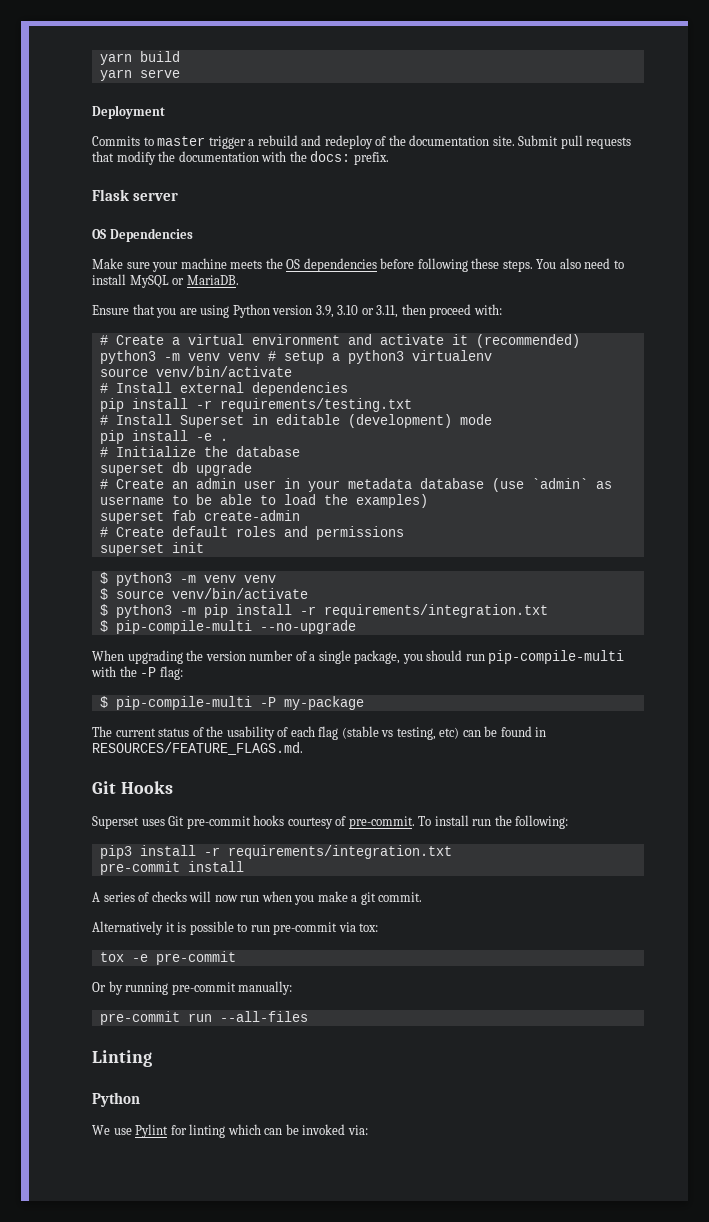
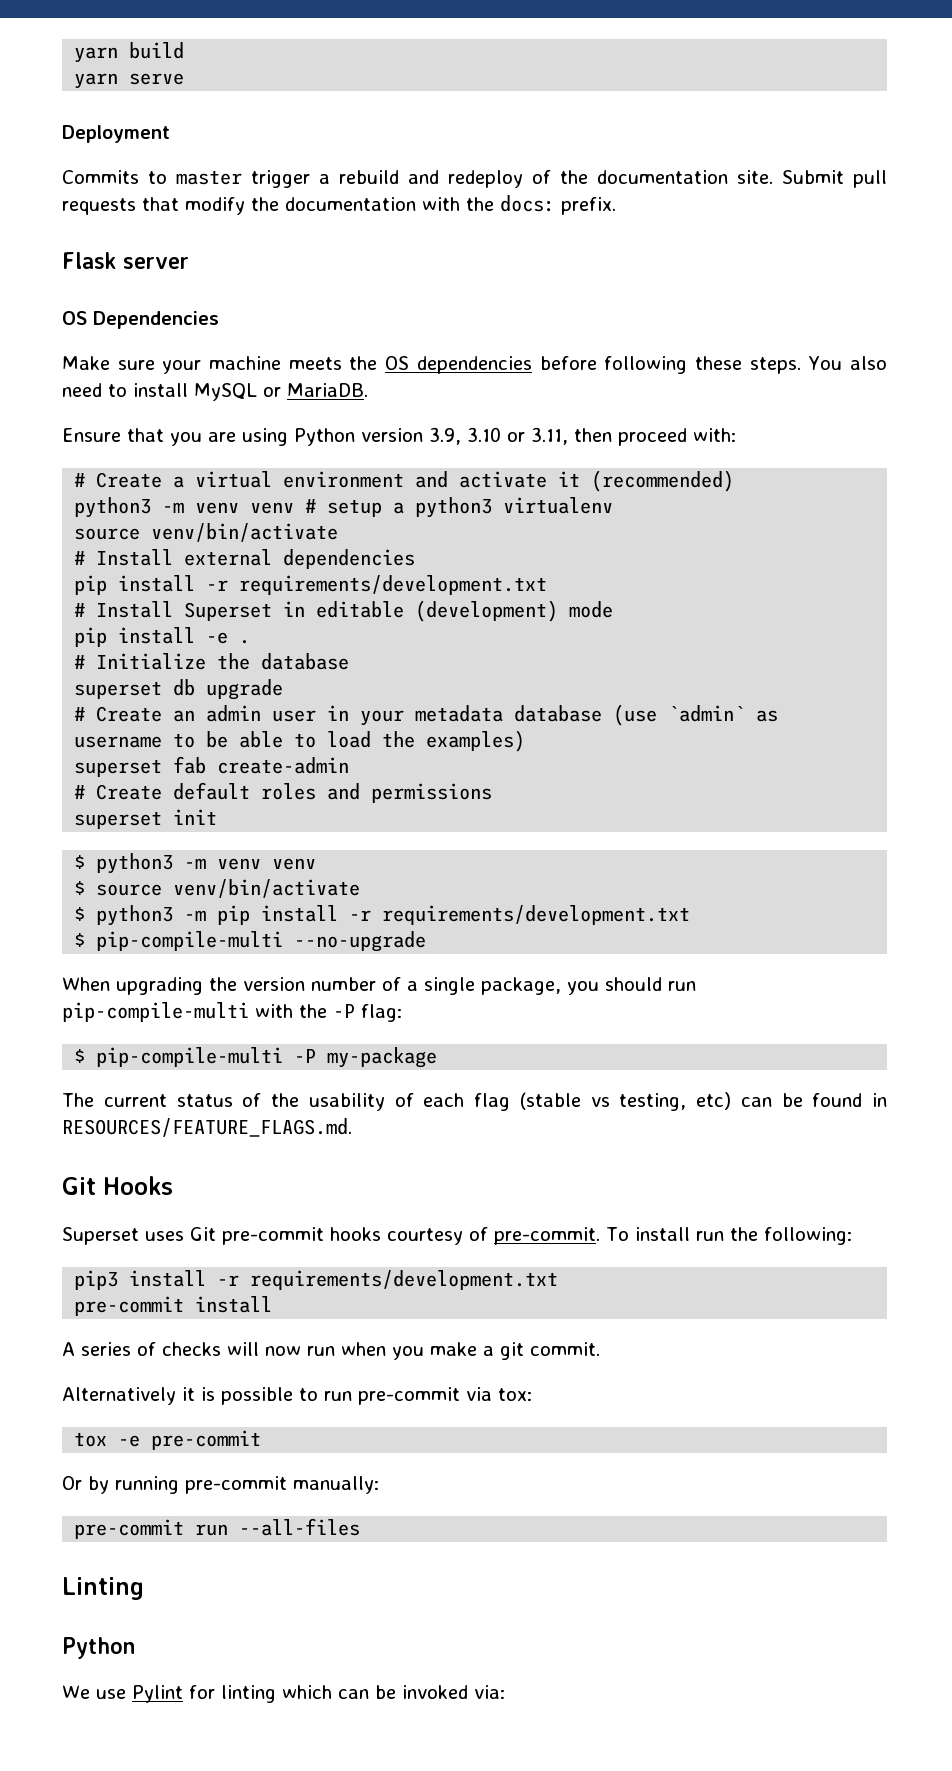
[219,398,412,412] requirements/testing.txt -> [239,575,548,595] requirements/development.txt
[323,604,548,618] requirements/integration.txt -> [382,905,691,925] requirements/development.txt
[227,845,452,859] requirements/integration.txt -> [250,1270,559,1290] requirements/development.txt

